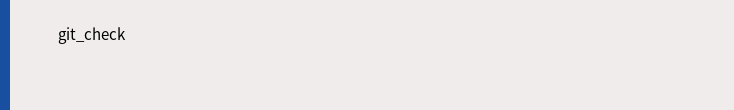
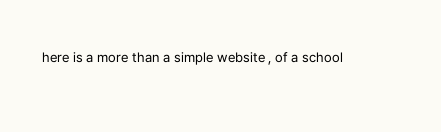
[58,27,126,44] git_check -> [42,52,344,65] here is a more than a simple website , of a school

